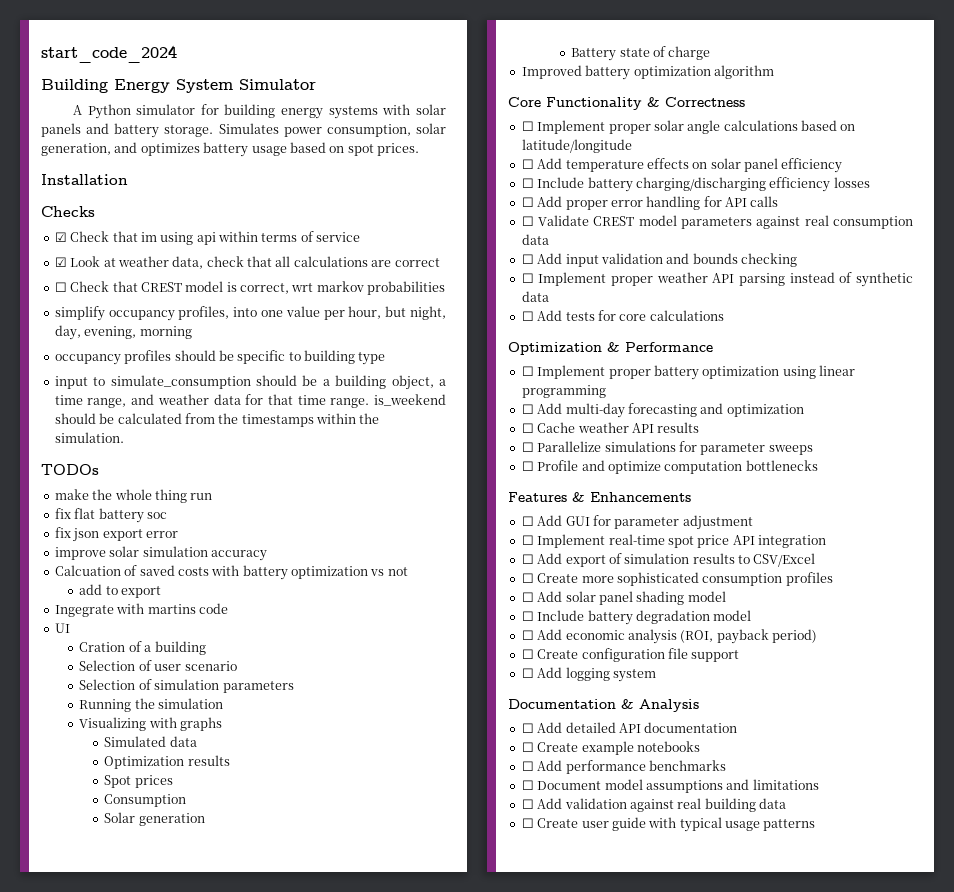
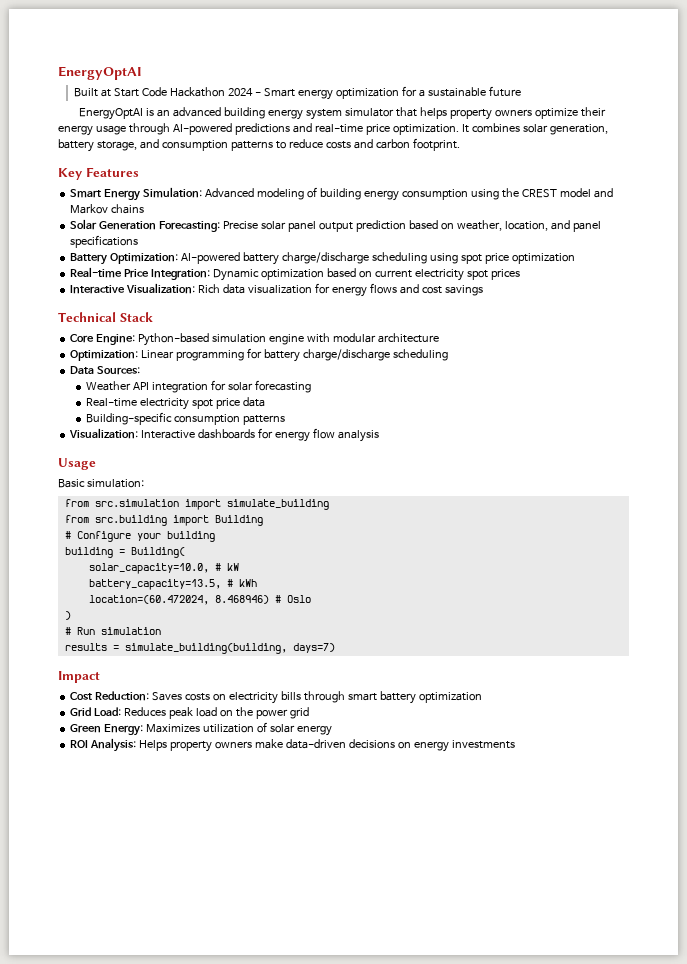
[41,45,177,63] [41,79,316,93] [72,104,447,119] [41,123,446,138] [41,142,419,157] [41,174,128,185] [41,206,95,217] [54,231,361,245] [54,256,440,269] [54,281,446,295] [54,306,446,321] [54,325,192,340] [54,350,386,365] [54,375,446,390] [54,394,447,408] [54,413,380,427] [54,432,124,443] [41,464,99,475] [54,489,213,503] [54,508,167,523] [54,527,178,542] [54,546,267,561] [54,565,408,580] [79,584,162,598] [54,603,228,617] [54,623,70,633] [79,641,206,655] [79,660,237,671] [79,679,294,693] [79,698,224,712] [79,717,223,731] [104,736,197,747] [104,755,230,769] [104,775,173,788] [104,794,187,807] [104,812,205,826] [571,46,711,61] [521,65,774,80] [508,97,745,110] [521,120,856,134] [521,139,632,153] [521,158,843,173] [521,177,870,192] [521,196,779,210] [521,215,913,229] [521,234,549,245] [521,253,797,267] [521,272,913,287] [521,291,549,302] [521,310,724,321] [508,342,713,355] [521,365,855,380] [521,385,606,398] [521,403,804,418] [521,422,700,433] [521,441,813,455] [521,460,818,474] [508,492,691,502] [521,515,753,530] [521,534,826,548] [521,553,816,567] [521,572,833,586] [521,591,726,605] [521,610,752,625] [521,629,817,644] [521,648,740,662] [521,667,656,682] [508,699,699,712] [521,722,738,733] [521,741,700,755] [521,760,726,774] [521,779,819,793] [521,798,786,812] [521,817,816,832] start_code_2024 // Building Energy System Simulator // A Python simulator for building energy systems with solar panels and battery storage. Simulates power consumption, solar generation, and optimizes battery usage based on spot prices. // Installation // Checks // ☑ Check that im using api within terms of service // ☑ Look at weather data, check that all calculations are correct // ☐ Check that CREST model is correct, wrt markov probabilities // simplify occupancy profiles, into one value per hour, but night, day, evening, morning // occupancy profiles should be specific to building type // input to simulate_consumption should be a building object, a time range, and weather data for that time range. is_weekend should be calculated from the timestamps within the simulation. // TODOs // make the whole thing run // fix flat battery soc // fix json export error // improve solar simulation accuracy // Calcuation of saved costs with battery optimization vs not // add to export // Ingegrate with martins code // UI // Cration of a building // Selection of user scenario // Selection of simulation parameters // Running the simulation // Visualizing with graphs // Simulated data // Optimization results // Spot prices // Consumption // Solar generation // Battery state of charge // Improved battery optimization algorithm // Core Functionality & Correctness // ☐ Implement proper solar angle calculations based on latitude/longitude // ☐ Add temperature effects on solar panel efficiency // ☐ Include battery charging/discharging efficiency losses // ☐ Add proper error handling for API calls // ☐ Validate CREST model parameters against real consumption data // ☐ Add input validation and bounds checking // ☐ Implement proper weather API parsing instead of synthetic data // ☐ Add tests for core calculations // Optimization & Performance // ☐ Implement proper battery optimization using linear programming // ☐ Add multi-day forecasting and optimization // ☐ Cache weather API results // ☐ Parallelize simulations for parameter sweeps // ☐ Profile and optimize computation bottlenecks // Features & Enhancements // ☐ Add GUI for parameter adjustment // ☐ Implement real-time spot price API integration // ☐ Add export of simulation results to CSV/Excel // ☐ Create more sophisticated consumption profiles // ☐ Add solar panel shading model // ☐ Include battery degradation model // ☐ Add economic analysis (ROI, payback period) // ☐ Create configuration file support // ☐ Add logging system // Documentation & Analysis // ☐ Add detailed API documentation // ☐ Create example notebooks // ☐ Add performance benchmarks // ☐ Document model assumptions and limitations // ☐ Add validation against real building data // ☐ Create user guide with typical usage patterns -> [58,66,142,80] [74,86,521,100] [79,107,606,120] [58,123,608,136] [58,138,460,152] [58,167,139,180] [70,187,613,201] [70,204,145,214] [70,219,601,232] [70,235,139,248] [70,252,575,265] [70,267,520,281] [70,283,483,297] [58,312,153,322] [70,333,439,346] [70,348,448,362] [70,366,141,375] [86,380,312,393] [86,397,266,410] [86,412,286,425] [69,428,379,442] [58,458,96,470] [58,479,144,488] [64,499,329,510] [64,515,263,526] [64,531,215,542] [64,547,185,558] [88,563,239,574] [88,579,257,590] [88,595,311,605] [64,611,71,620] [64,627,161,635] [64,643,335,654] [58,671,100,683] [70,691,482,704] [70,707,309,719] [70,722,332,736] [70,738,515,752] EnergyOptAI // Built at Start Code Hackathon 2024 - Smart energy optimization for a sustainable future // EnergyOptAI is an advanced building energy system simulator that helps property owners optimize their energy usage through AI-powered predictions and real-time price optimization. It combines solar generation, battery storage, and consumption patterns to reduce costs and carbon footprint. // Key Features // Smart Energy Simulation: Advanced modeling of building energy consumption using the CREST model and Markov chains // Solar Generation Forecasting: Precise solar panel output prediction based on weather, location, and panel specifications // Battery Optimization: AI-powered battery charge/discharge scheduling using spot price optimization // Real-time Price Integration: Dynamic optimization based on current electricity spot prices // Interactive Visualization: Rich data visualization for energy flows and cost savings // Technical Stack // Core Engine: Python-based simulation engine with modular architecture // Optimization: Linear programming for battery charge/discharge scheduling // Data Sources: // Weather API integration for solar forecasting // Real-time electricity spot price data // Building-specific consumption patterns // Visualization: Interactive dashboards for energy flow analysis // Usage // Basic simulation: // from src.simulation import simulate_building // from src.building import Building // # Configure your building // building = Building( // solar_capacity=10.0, # kW // battery_capacity=13.5, # kWh // location=(60.472024, 8.468946) # Oslo // ) // # Run simulation // results = simulate_building(building, days=7) // Impact // Cost Reduction: Saves costs on electricity bills through smart battery optimization // Grid Load: Reduces peak load on the power grid // Green Energy: Maximizes utilization of solar energy // ROI Analysis: Helps property owners make data-driven decisions on energy investments

